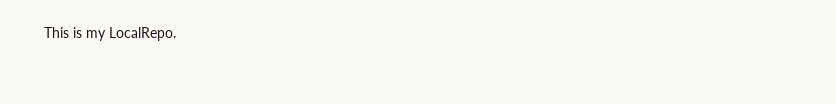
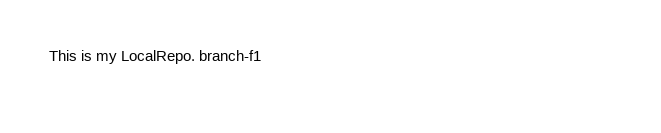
(176, 34) none -> [199,50,262,61] branch-f1

